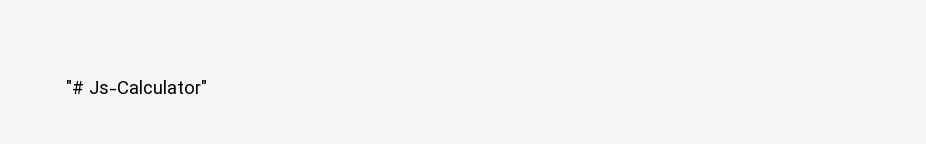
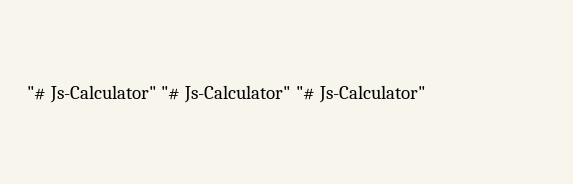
[66,80,207,94] "# Js-Calculator" -> [27,85,425,103] "# Js-Calculator" "# Js-Calculator" "# Js-Calculator"

